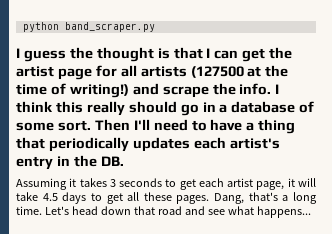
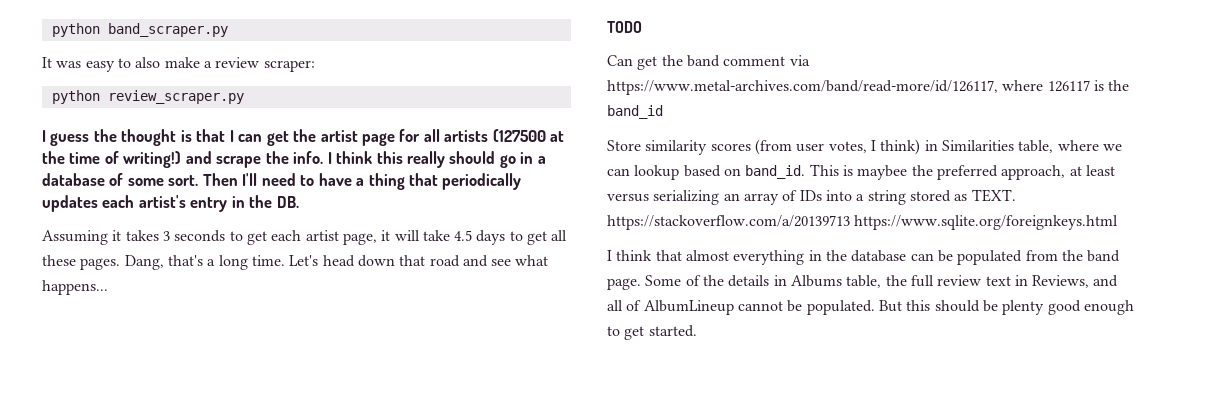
(155, 27) none -> [42,57,315,72] [51,90,244,104] // It was easy to also make a review scraper: // python review_scraper.py
(311, 212) none -> [607,21,642,33] [607,55,810,70] [607,80,1130,95] [607,105,663,119] [607,139,1122,155] [607,164,1115,180] [607,189,1016,205] [607,215,1119,230] [607,250,1121,265] [607,275,1119,290] [607,300,1134,315] [607,325,697,340] // TODO // Can get the band comment via https://www.metal-archives.com/band/read-more/id/126117, where 126117 is the band_id // Store similarity scores (from user votes, I think) in Similarities table, where we can lookup based on band_id. This is maybee the preferred approach, at least versus serializing an array of IDs into a string stored as TEXT. https://stackoverflow.com/a/20139713 https://www.sqlite.org/foreignkeys.html // I think that almost everything in the database can be populated from the band page. Some of the details in Albums table, the full review text in Reviews, and all of AlbumLineup cannot be populated. But this should be plenty good enough to get started.

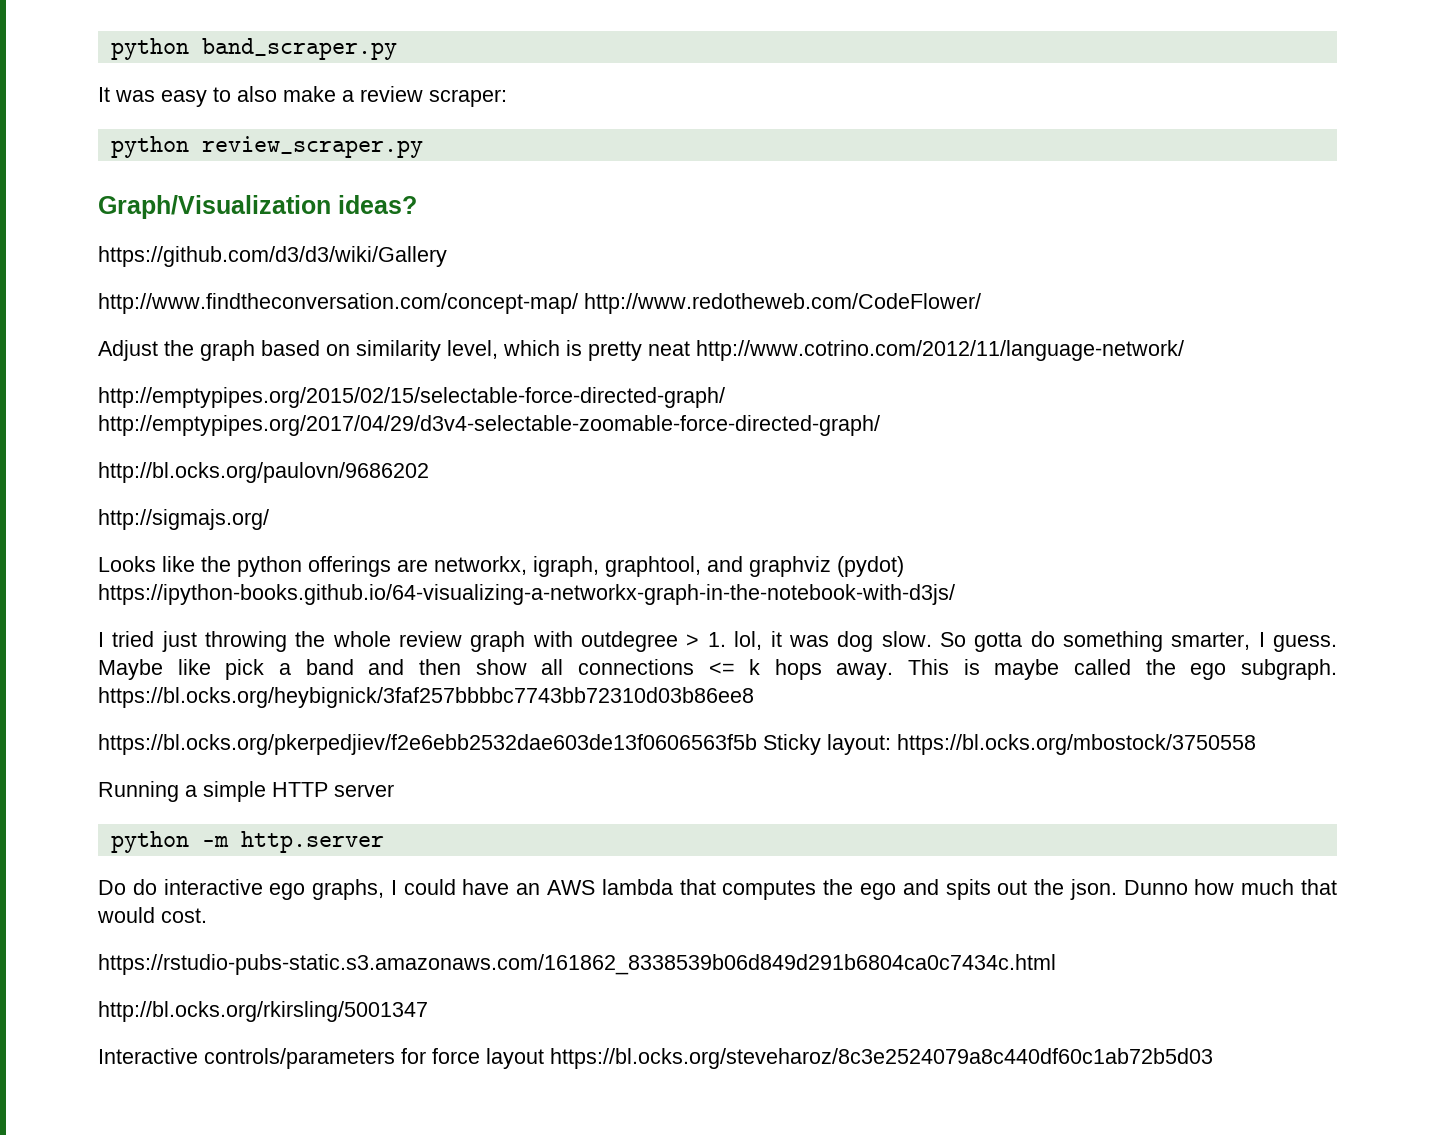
[42,129,565,146] [42,151,546,168] [42,173,522,190] [42,195,299,212] [42,230,568,245] [42,255,549,270] [42,280,108,295] [607,21,642,33] [607,55,810,70] [607,80,1130,95] [607,105,663,119] [607,139,1122,155] [607,164,1115,180] [607,189,1016,205] [607,215,1119,230] [607,250,1121,265] [607,275,1119,290] [607,300,1134,315] [607,325,697,340] I guess the thought is that I can get the artist page for all artists (127500 at the time of writing!) and scrape the info. I think this really should go in a database of some sort. Then I'll need to have a thing that periodically updates each artist's entry in the DB. // Assuming it takes 3 seconds to get each artist page, it will take 4.5 days to get all these pages. Dang, that's a long time. Let's head down that road and see what happens... // TODO // Can get the band comment via https://www.metal-archives.com/band/read-more/id/126117, where 126117 is the band_id // Store similarity scores (from user votes, I think) in Similarities table, where we can lookup based on band_id. This is maybee the preferred approach, at least versus serializing an array of IDs into a string stored as TEXT. https://stackoverflow.com/a/20139713 https://www.sqlite.org/foreignkeys.html // I think that almost everything in the database can be populated from the band page. Some of the details in Albums table, the full review text in Reviews, and all of AlbumLineup cannot be populated. But this should be plenty good enough to get started. -> [98,195,417,219] [98,246,447,267] [98,293,981,314] [98,340,1184,361] [98,387,725,408] [98,415,880,436] [98,462,429,483] [98,509,269,530] [98,556,904,577] [98,584,955,605] [98,631,1337,652] [98,659,1337,680] [98,687,754,708] [98,734,1256,755] [98,781,394,802] [110,831,384,853] [98,879,1337,900] [97,907,207,923] [98,954,1056,975] [98,1001,428,1022] [98,1048,1213,1069] Graph/Visualization ideas? // https://github.com/d3/d3/wiki/Gallery // http://www.findtheconversation.com/concept-map/ http://www.redotheweb.com/CodeFlower/ // Adjust the graph based on similarity level, which is pretty neat http://www.cotrino.com/2012/11/language-network/ // http://emptypipes.org/2015/02/15/selectable-force-directed-graph/ http://emptypipes.org/2017/04/29/d3v4-selectable-zoomable-force-directed-graph/ // http://bl.ocks.org/paulovn/9686202 // http://sigmajs.org/ // Looks like the python offerings are networkx, igraph, graphtool, and graphviz (pydot) https://ipython-books.github.io/64-visualizing-a-networkx-graph-in-the-notebook-with-d3js/ // I tried just throwing the whole review graph with outdegree > 1. lol, it was dog slow. So gotta do something smarter, I guess. Maybe like pick a band and then show all connections <= k hops away. This is maybe called the ego subgraph. https://bl.ocks.org/heybignick/3faf257bbbbc7743bb72310d03b86ee8 // https://bl.ocks.org/pkerpedjiev/f2e6ebb2532dae603de13f0606563f5b Sticky layout: https://bl.ocks.org/mbostock/3750558 // Running a simple HTTP server // python -m http.server // Do do interactive ego graphs, I could have an AWS lambda that computes the ego and spits out the json. Dunno how much that would cost. // https://rstudio-pubs-static.s3.amazonaws.com/161862_8338539b06d849d291b6804ca0c7434c.html // http://bl.ocks.org/rkirsling/5001347 // Interactive controls/parameters for force layout https://bl.ocks.org/steveharoz/8c3e2524079a8c440df60c1ab72b5d03

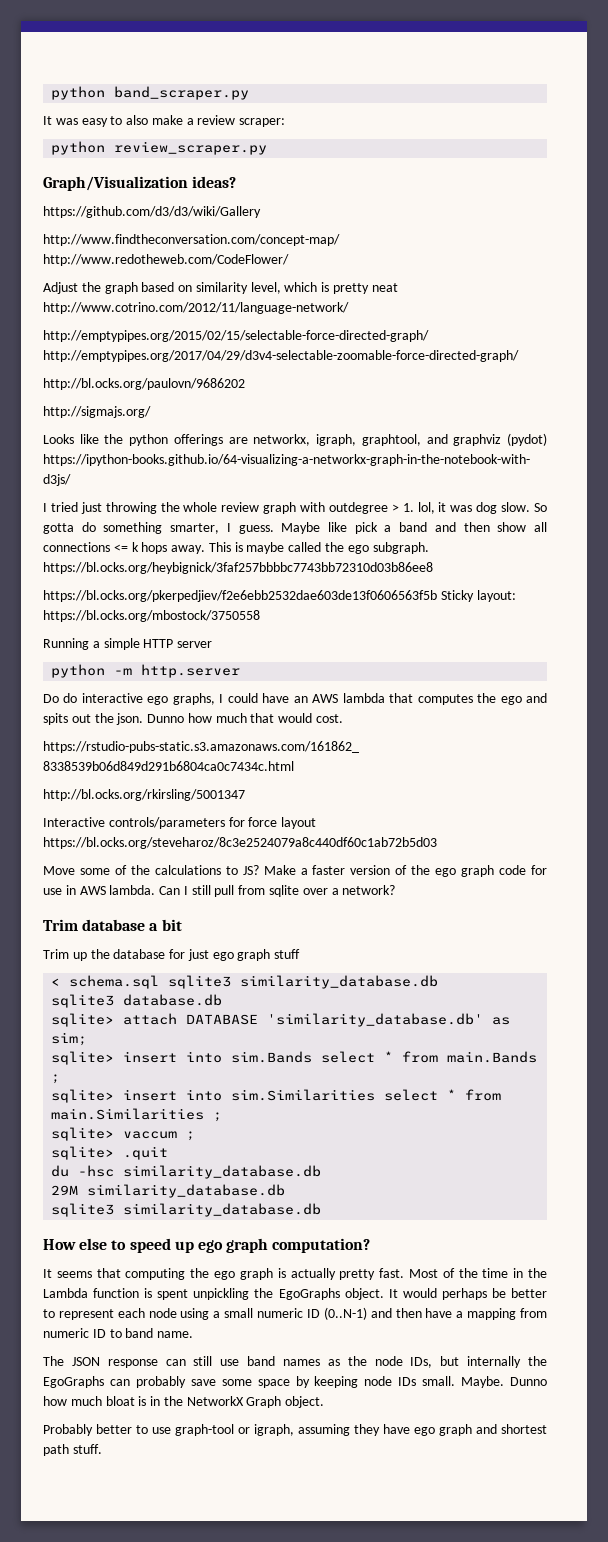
(1213, 1058) none -> [43,865,547,877] [43,885,396,897] [43,919,182,931] [43,949,301,961] [51,975,439,989] [51,994,223,1008] [51,1013,511,1027] [51,1032,88,1046] [51,1051,538,1065] [51,1074,61,1084] [51,1089,502,1103] [51,1108,223,1122] [51,1127,196,1141] [51,1146,169,1160] [51,1165,322,1179] [51,1184,286,1198] [51,1203,322,1217] [43,1238,371,1253] [43,1268,547,1280] [43,1288,547,1300] [43,1307,547,1320] [43,1328,194,1338] [43,1356,547,1368] [43,1376,548,1388] [43,1396,325,1408] [43,1424,547,1436] [43,1444,102,1456] // Move some of the calculations to JS? Make a faster version of the ego graph code for use in AWS lambda. Can I still pull from sqlite over a network? // Trim database a bit // Trim up the database for just ego graph stuff // < schema.sql sqlite3 similarity_database.db // sqlite3 database.db // sqlite> attach DATABASE 'similarity_database.db' as sim; // sqlite> insert into sim.Bands select * from main.Bands ; // sqlite> insert into sim.Similarities select * from main.Similarities ; // sqlite> vaccum ; // sqlite> .quit // du -hsc similarity_database.db // 29M similarity_database.db // sqlite3 similarity_database.db // How else to speed up ego graph computation? // It seems that computing the ego graph is actually pretty fast. Most of the time in the Lambda function is spent unpickling the EgoGraphs object. It would perhaps be better to represent each node using a small numeric ID (0..N-1) and then have a mapping from numeric ID to band name. // The JSON response can still use band names as the node IDs, but internally the EgoGraphs can probably save some space by keeping node IDs small. Maybe. Dunno how much bloat is in the NetworkX Graph object. // Probably better to use graph-tool or igraph, assuming they have ego graph and shortest path stuff.

